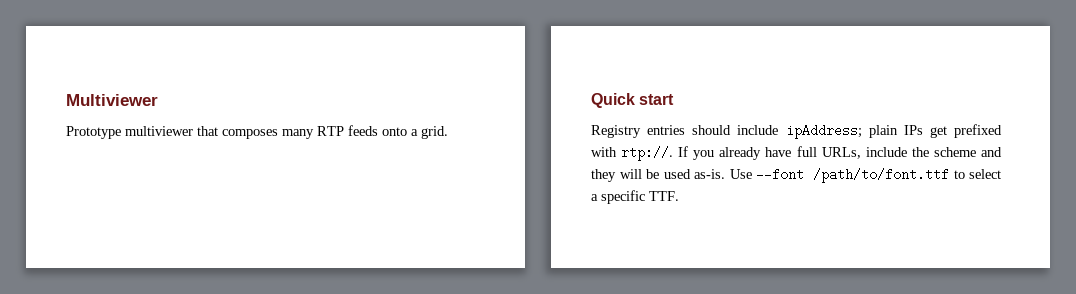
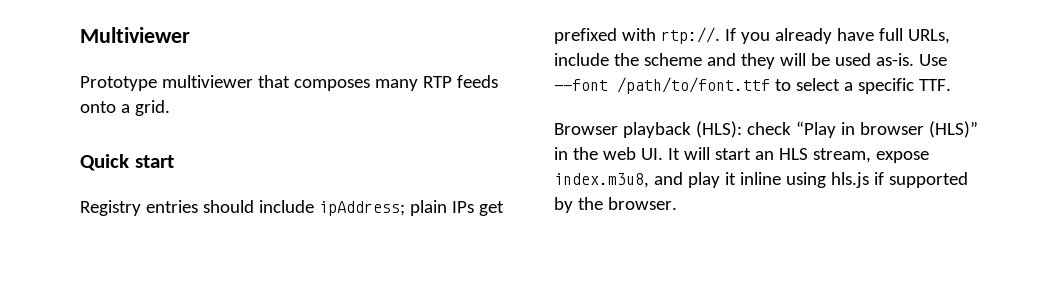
(679, 196) none -> [554,121,978,138] [554,147,929,163] [554,172,968,188] [554,197,677,213] // Browser playback (HLS): check “Play in browser (HLS)” in the web UI. It will start an HLS stream, expose index.m3u8, and play it inline using hls.js if supported by the browser.

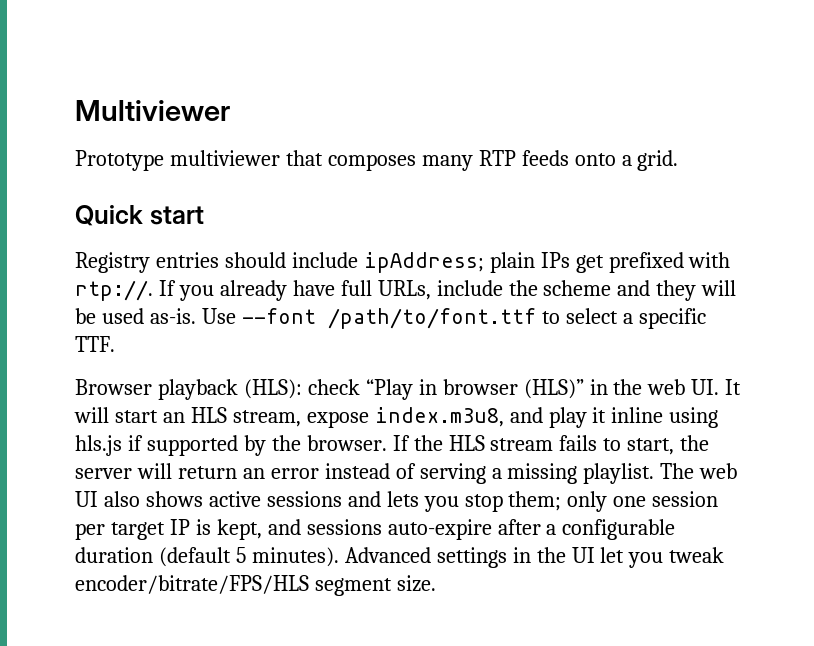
(677, 203) none -> [392,435,710,455] [75,463,738,484] [75,491,719,512] [75,519,676,540] [75,547,725,568] [75,575,436,596] If the HLS stream fails to start, the server will return an error instead of serving a missing playlist. The web UI also shows active sessions and lets you stop them; only one session per target IP is kept, and sessions auto-expire after a configurable duration (default 5 minutes). Advanced settings in the UI let you tweak encoder/bitrate/FPS/HLS segment size.

